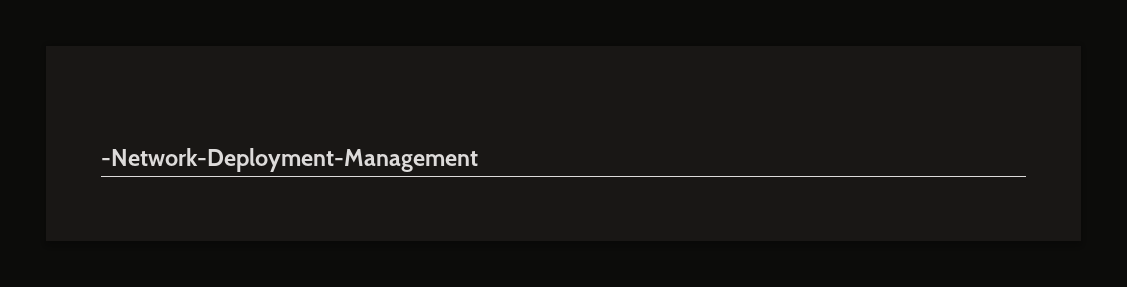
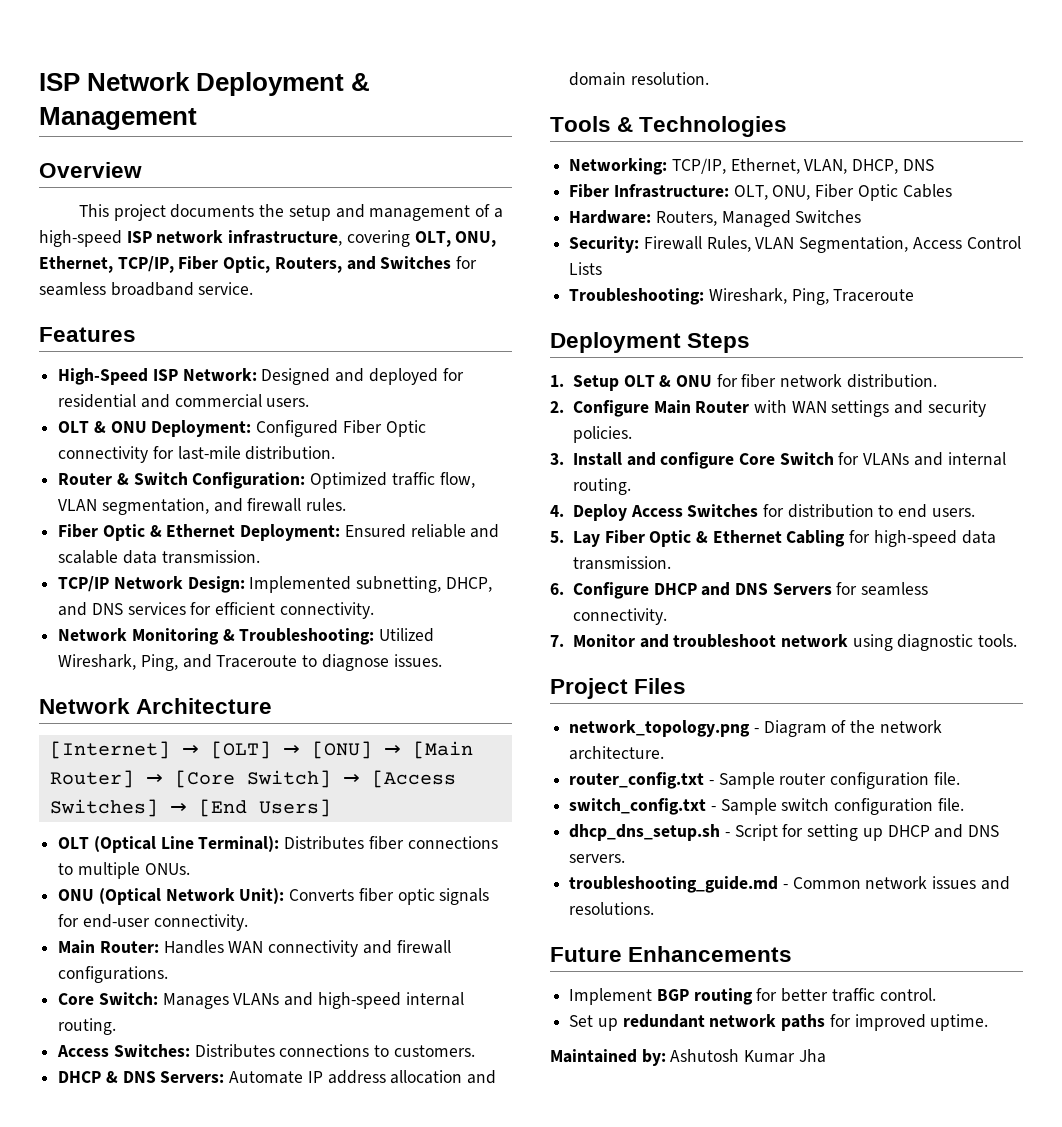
[101,148,478,172] -Network-Deployment-Management -> [39,72,371,96] [39,107,197,130] [39,162,142,178] [78,204,503,221] [39,230,497,247] [39,256,478,273] [39,282,254,296] [39,327,136,342] [58,368,464,385] [58,394,310,408] [58,420,426,437] [58,446,336,463] [58,472,475,489] [58,498,347,515] [58,524,500,541] [58,550,260,564] [58,576,492,593] [58,602,374,619] [58,628,435,645] [58,654,442,671] [39,698,273,714] [49,741,473,759] [49,770,456,788] [49,799,331,817] [58,836,498,853] [58,862,190,879] [58,888,490,905] [58,914,248,931] [58,940,451,957] [58,966,169,983] [58,992,464,1009] [58,1018,117,1035] [57,1044,475,1058] [58,1070,497,1084] [569,72,709,86] [550,116,788,137] [569,158,934,175] [569,184,952,201] [569,210,862,227] [569,236,1021,253] [569,262,603,275] [569,288,915,305] [550,332,751,353] [550,374,937,391] [550,400,986,417] [572,426,632,443] [550,452,1006,469] [572,478,631,495] [550,504,975,521] [550,530,996,547] [572,556,671,570] [550,582,929,599] [572,608,667,625] [550,634,1018,651] [550,678,687,699] [569,720,942,737] [569,746,665,760] [569,772,960,789] [569,798,964,815] [569,824,1000,841] [569,854,626,863] [569,876,1010,893] [569,902,655,915] [550,946,793,962] [569,988,936,1005] [569,1014,989,1031] [550,1049,826,1066] ISP Network Deployment & Management // Overview // This project documents the setup and management of a high-speed ISP network infrastructure, covering OLT, ONU, Ethernet, TCP/IP, Fiber Optic, Routers, and Switches for seamless broadband service. // Features // High-Speed ISP Network: Designed and deployed for residential and commercial users. // OLT & ONU Deployment: Configured Fiber Optic connectivity for last-mile distribution. // Router & Switch Configuration: Optimized traffic flow, VLAN segmentation, and firewall rules. // Fiber Optic & Ethernet Deployment: Ensured reliable and scalable data transmission. // TCP/IP Network Design: Implemented subnetting, DHCP, and DNS services for efficient connectivity. // Network Monitoring & Troubleshooting: Utilized Wireshark, Ping, and Traceroute to diagnose issues. // Network Architecture // [Internet] → [OLT] → [ONU] → [Main Router] → [Core Switch] → [Access Switches] → [End Users] // OLT (Optical Line Terminal): Distributes fiber connections to multiple ONUs. // ONU (Optical Network Unit): Converts fiber optic signals for end-user connectivity. // Main Router: Handles WAN connectivity and firewall configurations. // Core Switch: Manages VLANs and high-speed internal routing. // Access Switches: Distributes connections to customers. // DHCP & DNS Servers: Automate IP address allocation and domain resolution. // Tools & Technologies // Networking: TCP/IP, Ethernet, VLAN, DHCP, DNS // Fiber Infrastructure: OLT, ONU, Fiber Optic Cables // Hardware: Routers, Managed Switches // Security: Firewall Rules, VLAN Segmentation, Access Control Lists // Troubleshooting: Wireshark, Ping, Traceroute // Deployment Steps // 1. Setup OLT & ONU for fiber network distribution. // 2. Configure Main Router with WAN settings and security policies. // 3. Install and configure Core Switch for VLANs and internal routing. // 4. Deploy Access Switches for distribution to end users. // 5. Lay Fiber Optic & Ethernet Cabling for high-speed data transmission. // 6. Configure DHCP and DNS Servers for seamless connectivity. // 7. Monitor and troubleshoot network using diagnostic tools. // Project Files // network_topology.png - Diagram of the network architecture. // router_config.txt - Sample router configuration file. // switch_config.txt - Sample switch configuration file. // dhcp_dns_setup.sh - Script for setting up DHCP and DNS servers. // troubleshooting_guide.md - Common network issues and resolutions. // Future Enhancements // Implement BGP routing for better traffic control. // Set up redundant network paths for improved uptime. // Maintained by: Ashutosh Kumar Jha

